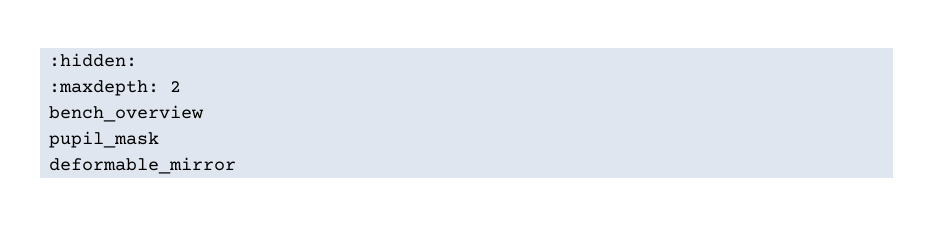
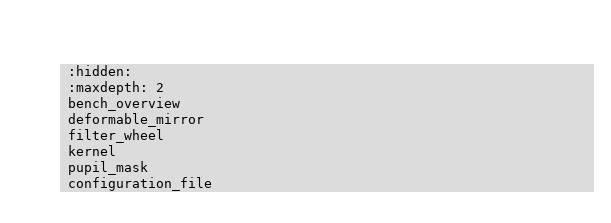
(204, 113) none -> [67,113,204,127] [67,129,164,143] [67,145,116,156] // deformable_mirror // filter_wheel // kernel
[49,157,236,174] deformable_mirror -> [67,177,212,191] configuration_file

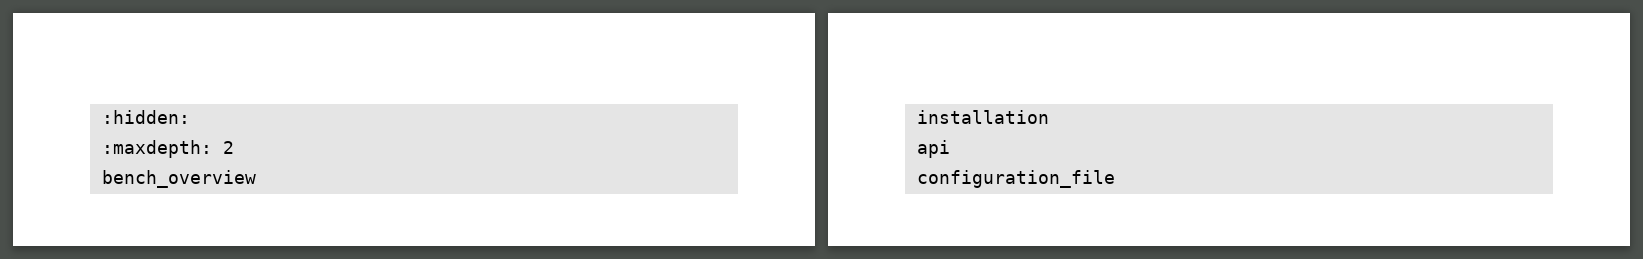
[67,113,204,127] [67,129,164,143] [67,145,116,156] [67,161,148,175] deformable_mirror // filter_wheel // kernel // pupil_mask -> [917,110,1049,124] [917,140,950,158] installation // api

